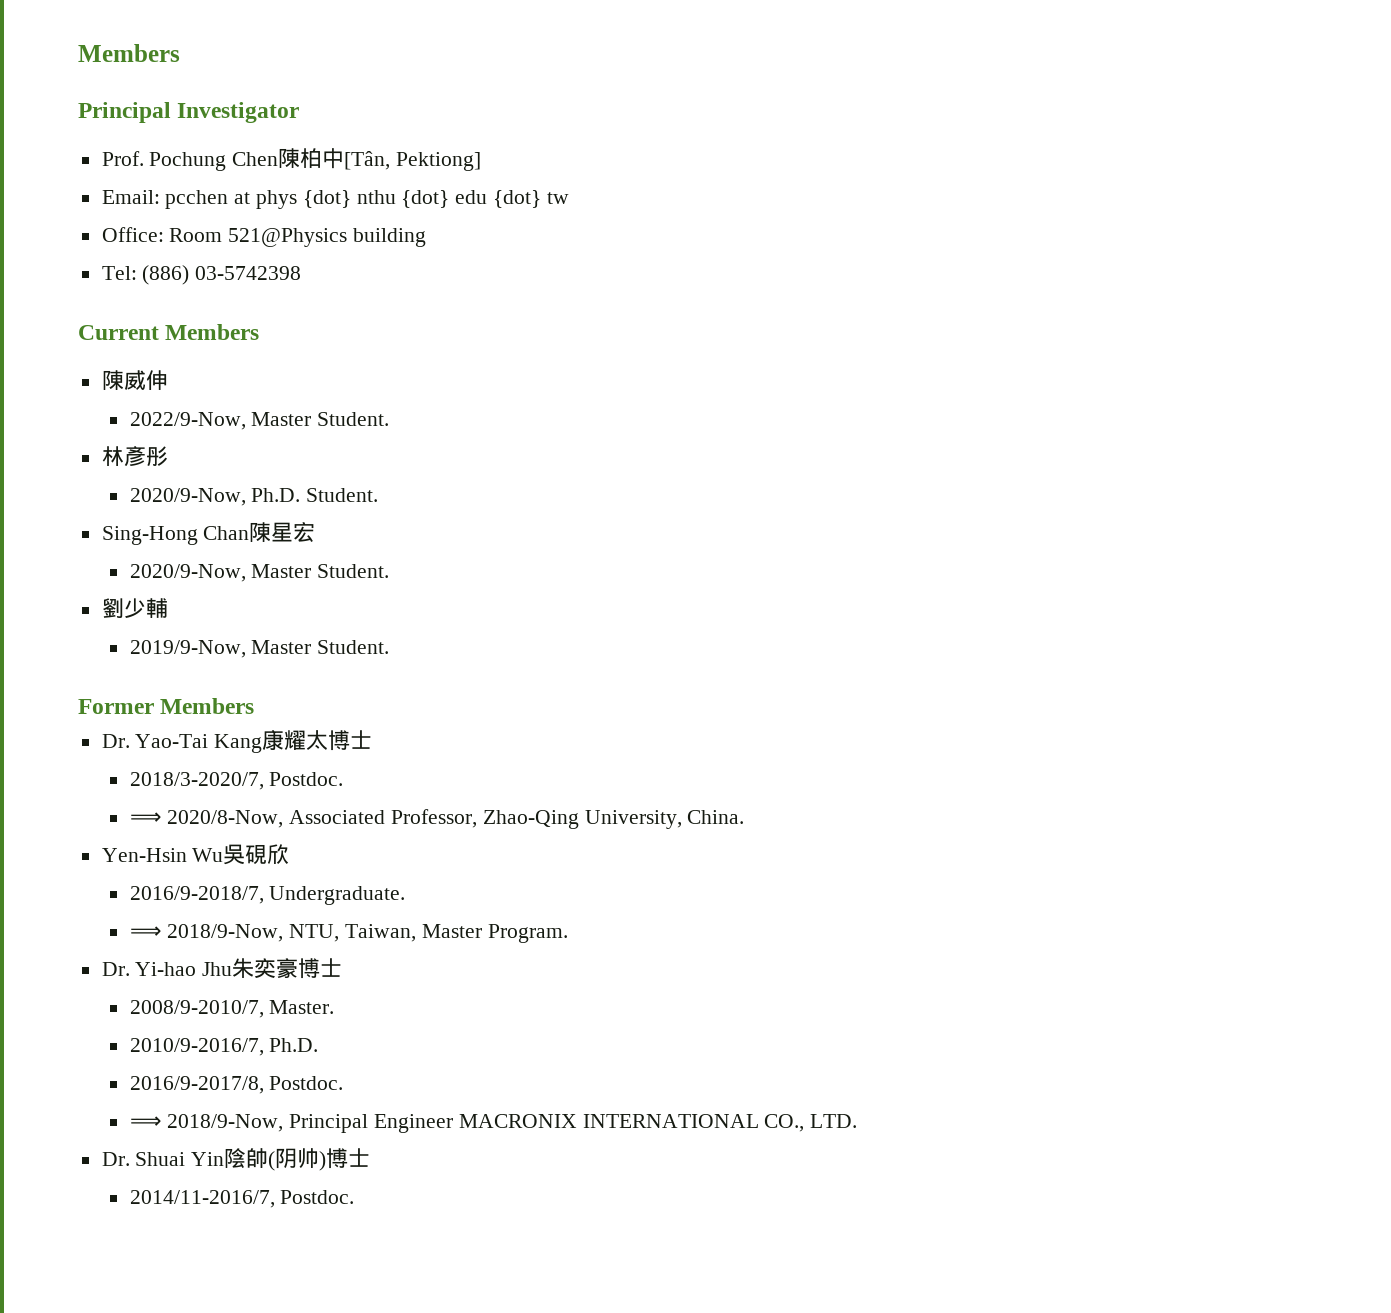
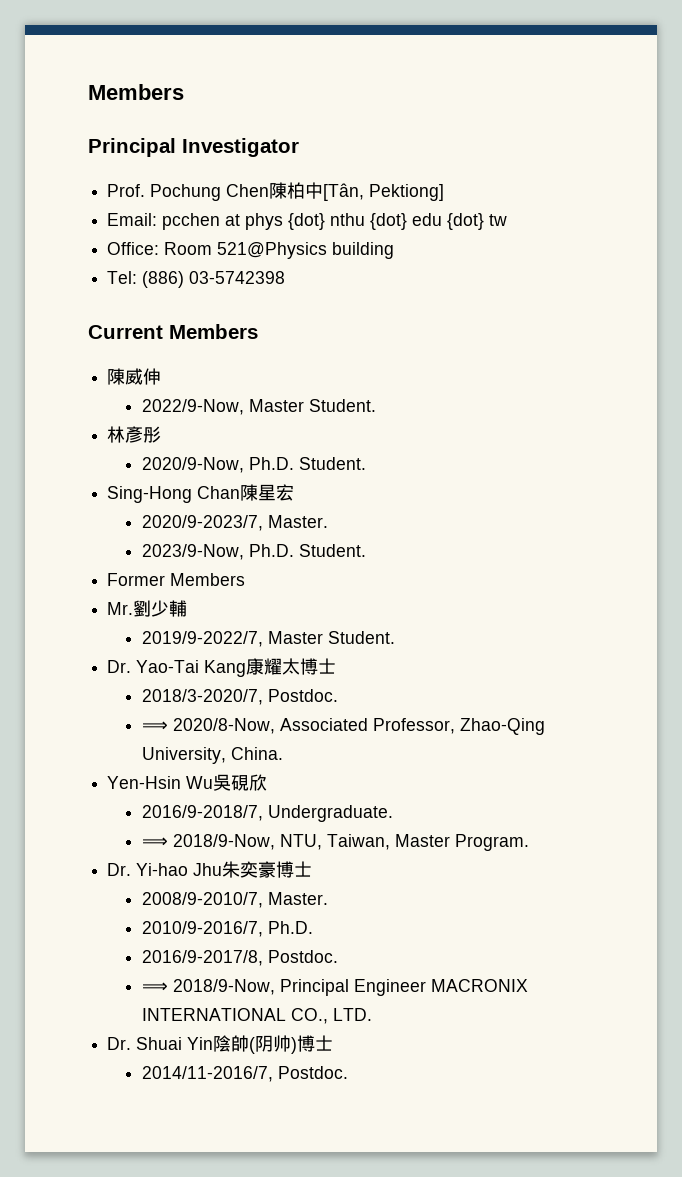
[129,564,390,582] 2020/9-Now, Master Student. // -> [141,515,328,531] [141,544,366,560] [107,573,246,586] [107,602,134,615] 2020/9-2023/7, Master. // 2023/9-Now, Ph.D. Student. // Former Members // Mr.
[129,640,390,658] [78,698,255,714] 2019/9-Now, Master Student. // Former Members -> [141,631,395,647] 2019/9-2022/7, Master Student.

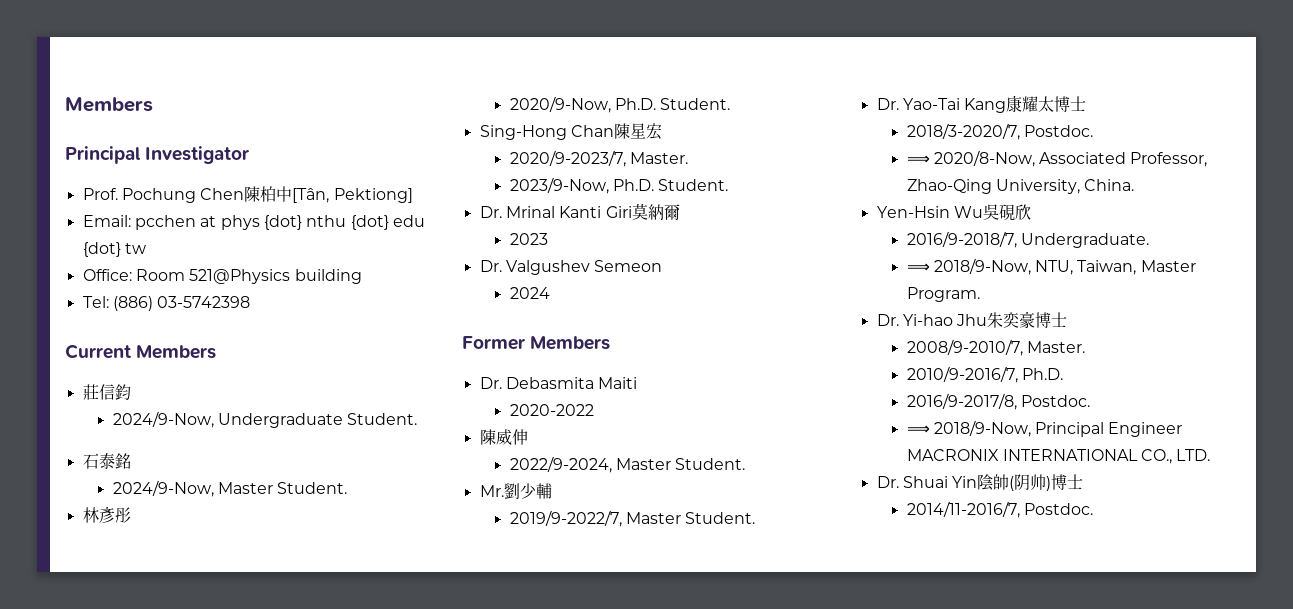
[107,368,162,385] [141,399,244,415] 陳威伸 // 2022/9-Now, -> [82,384,131,400] [112,411,418,428] [82,453,131,469] [112,480,214,497] 莊信鈞 // 2024/9-Now, Undergraduate Student. // 石泰銘 // 2024/9-Now,
[107,573,246,586] Former Members -> [479,203,680,220] [509,233,548,245] [479,260,663,275] [509,287,550,299] [462,336,611,350] [479,377,638,389] [509,404,594,416] [479,429,528,445] [509,456,746,473] Dr. Mrinal Kanti Giri莫納爾 // 2023 // Dr. Valgushev Semeon // 2024 // Former Members // Dr. Debasmita Maiti // 2020-2022 // 陳威伸 // 2022/9-2024, Master Student.

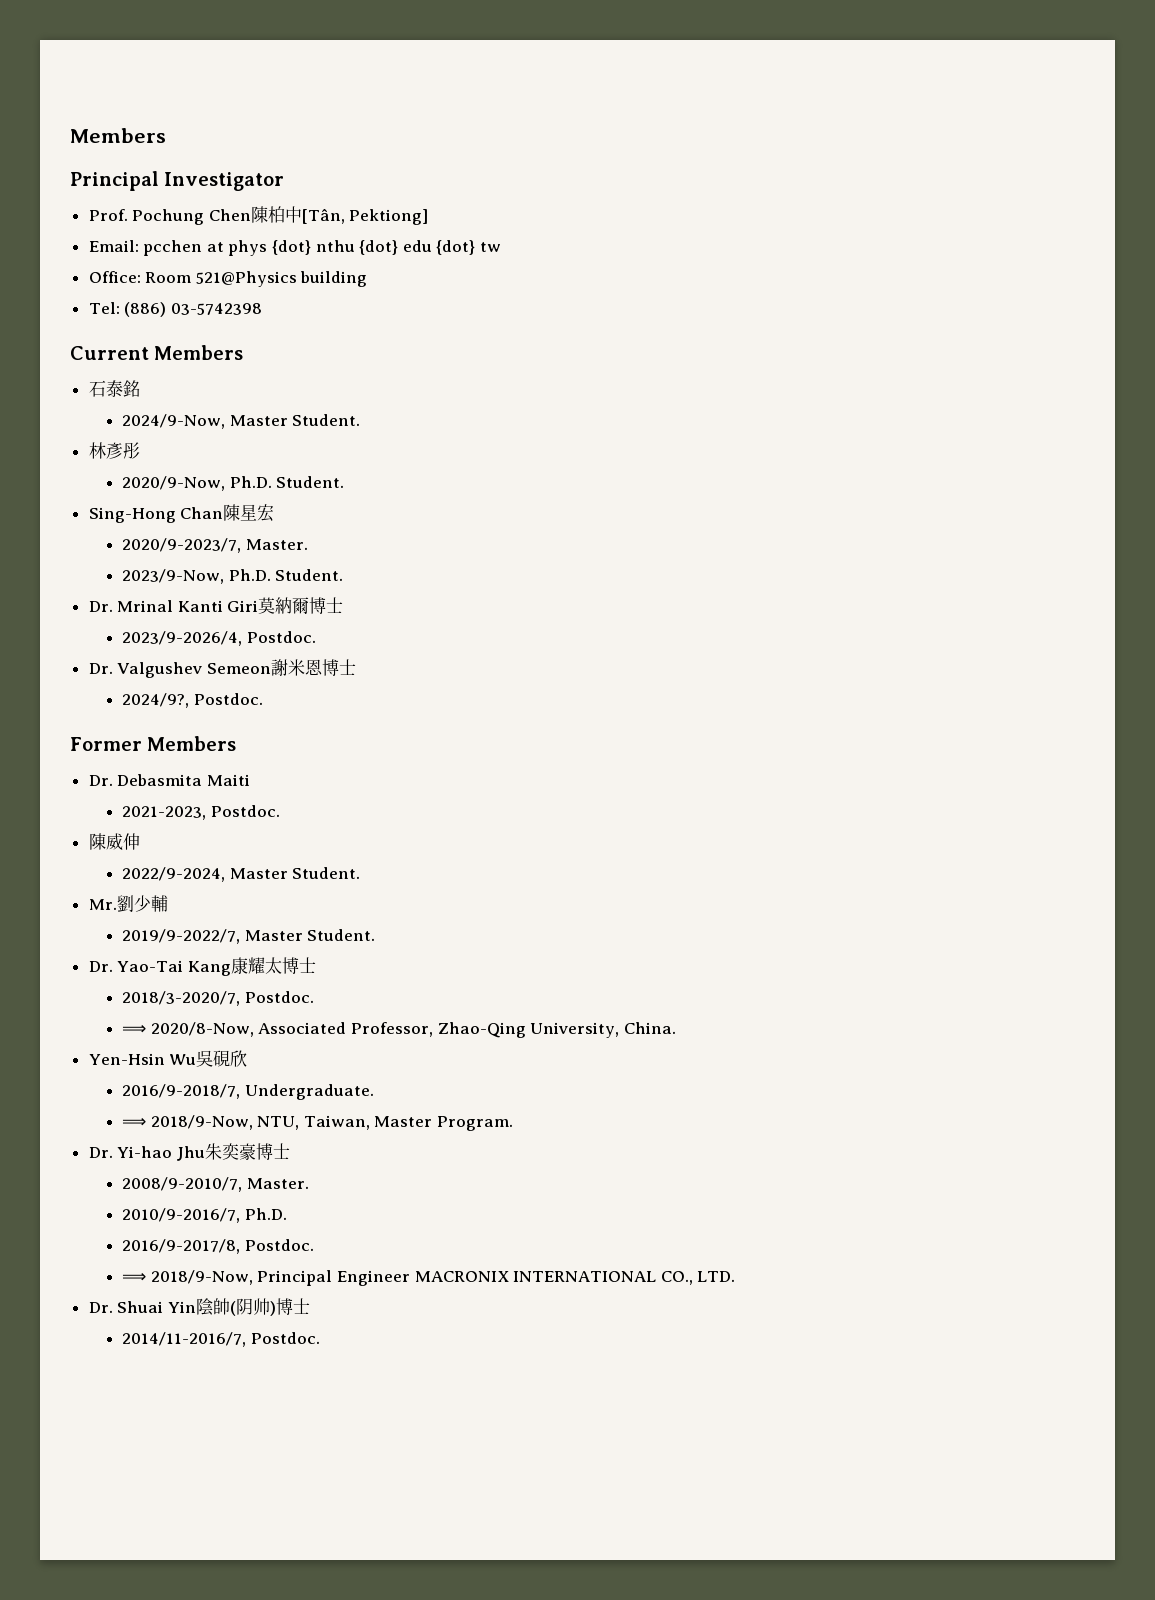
[82,384,131,400] [112,411,418,428] // 莊信鈞 // 2024/9-Now, Undergraduate Student. -> (244, 352) none
[509,233,548,245] // 2023 -> [309,597,344,614] [122,631,316,646] 博士 // 2023/9-2026/4, Postdoc.
[509,287,550,299] // 2024 -> [270,659,356,676] [122,693,263,708] 謝米恩博士 // 2024/9?, Postdoc.
[509,404,594,416] 2020-2022 -> [122,805,280,820] 2021-2023, Postdoc.

